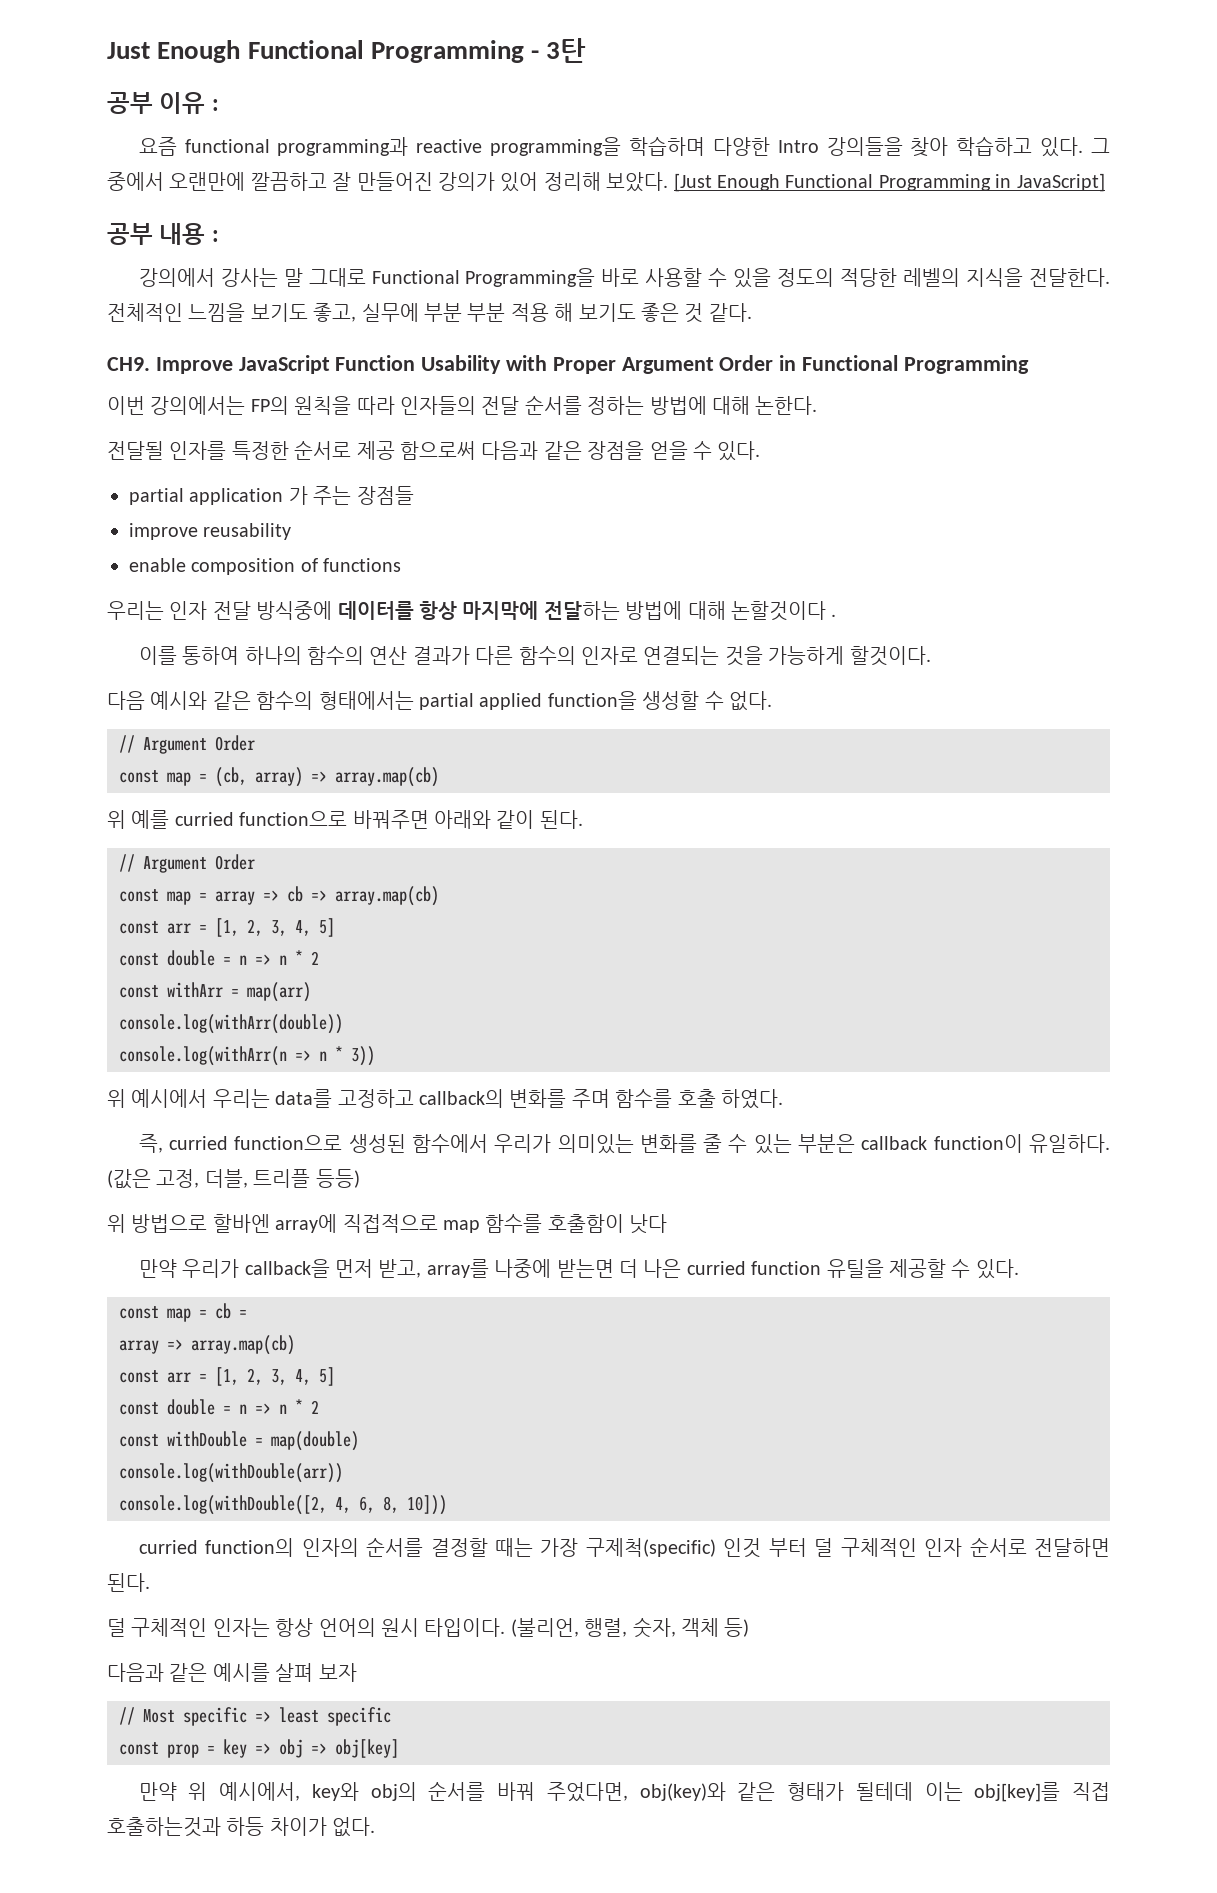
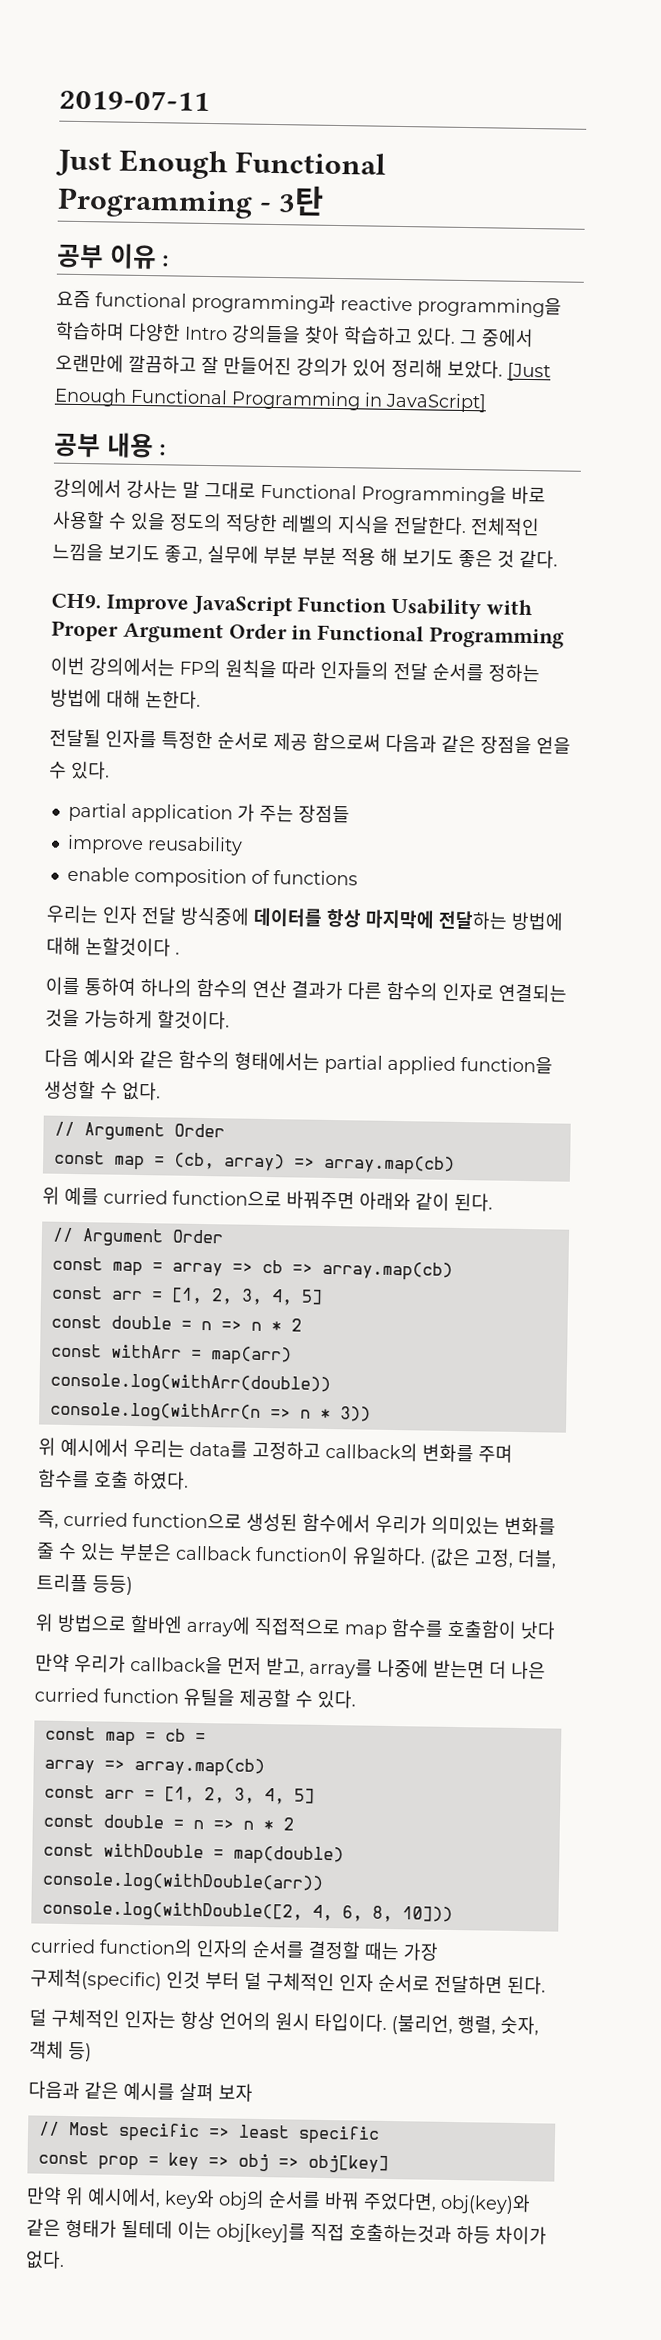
(107, 50) none -> [59,89,210,111] 2019-07-11 //

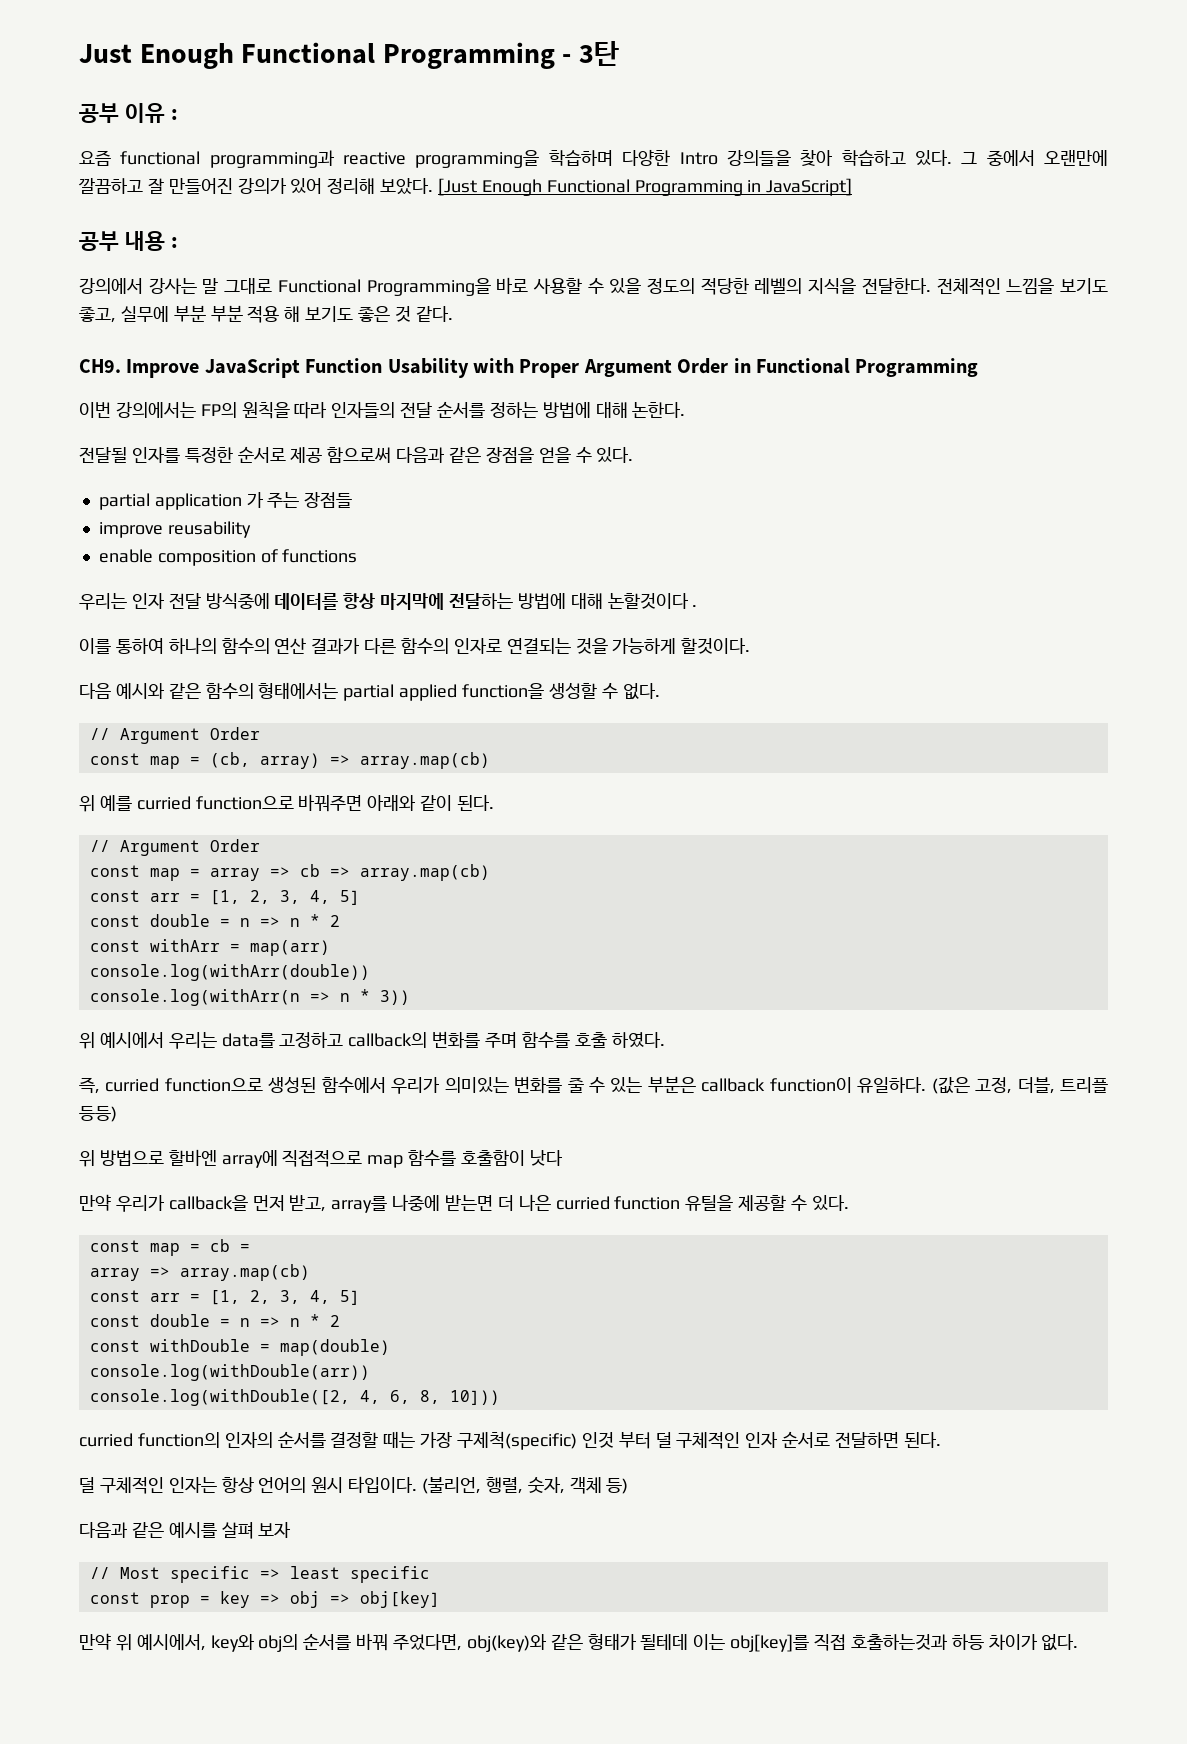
[59,89,210,111] 2019-07-11 // -> (79, 53) none

